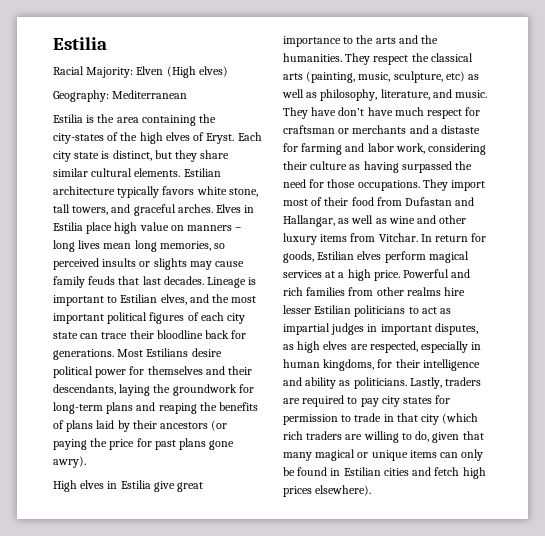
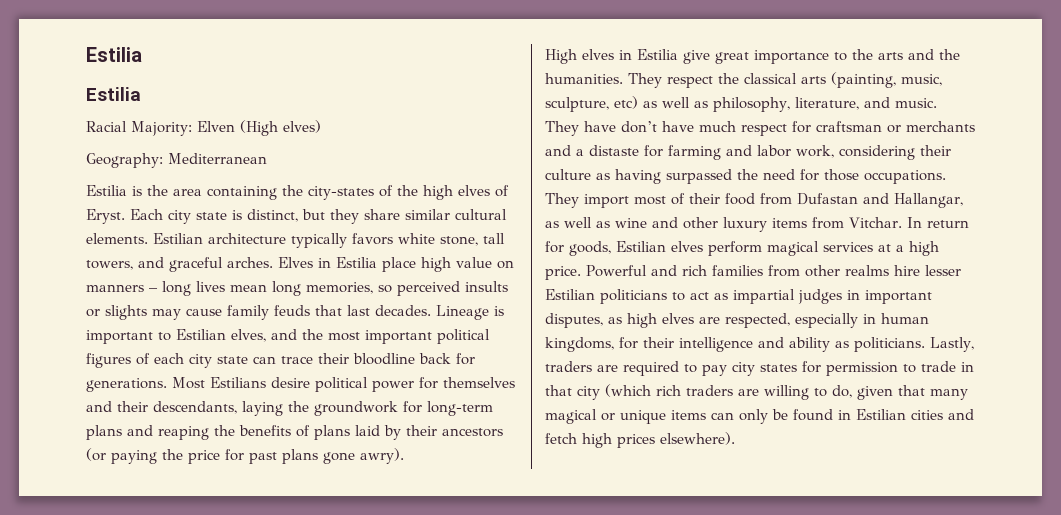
[53,37,107,50] Estilia -> [86,47,142,62] [86,87,141,101] Estilia // Estilia

